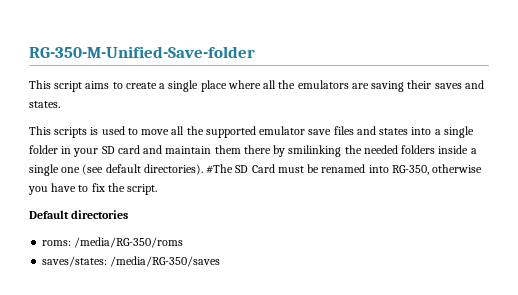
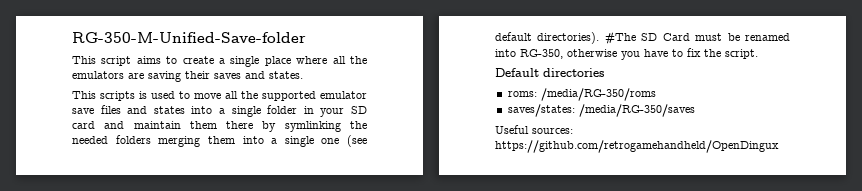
[288,145,342,157] smilinking -> [284,121,341,132] symlinking
[438,145,469,154] inside -> [158,136,264,147] merging them into
(221, 261) none -> [495,125,573,134] [495,140,779,153] // Useful sources: https://github.com/retrogamehandheld/OpenDingux

